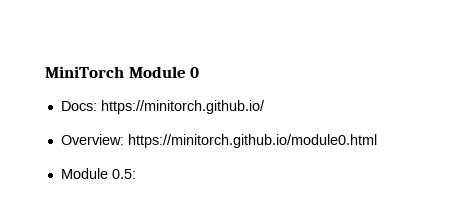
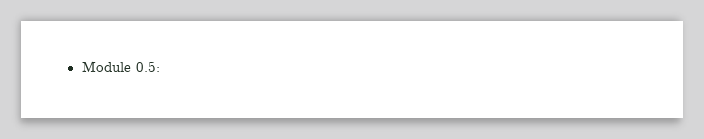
[45,66,200,78] [60,100,265,114] [60,134,377,148] MiniTorch Module 0 // Docs: https://minitorch.github.io/ // Overview: https://minitorch.github.io/module0.html // -> (81, 66) none

